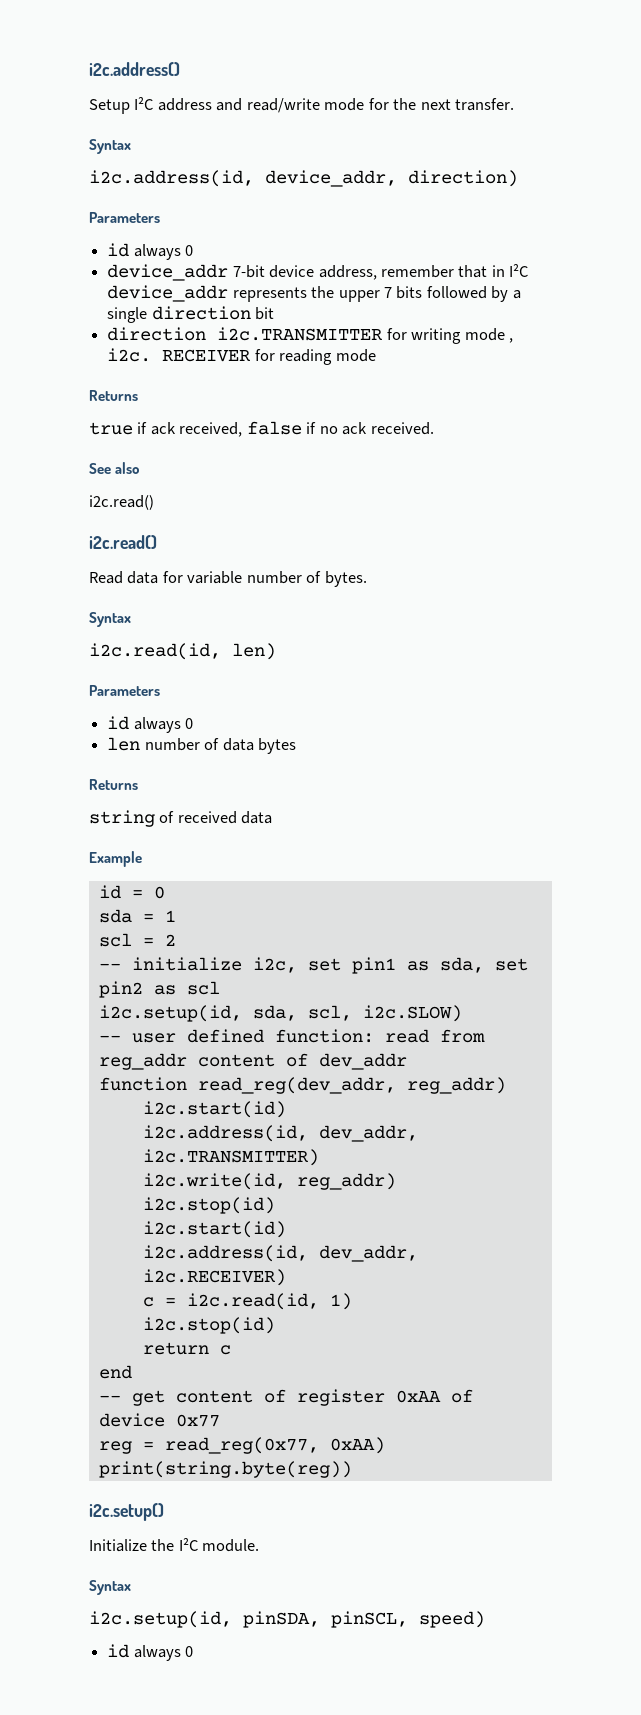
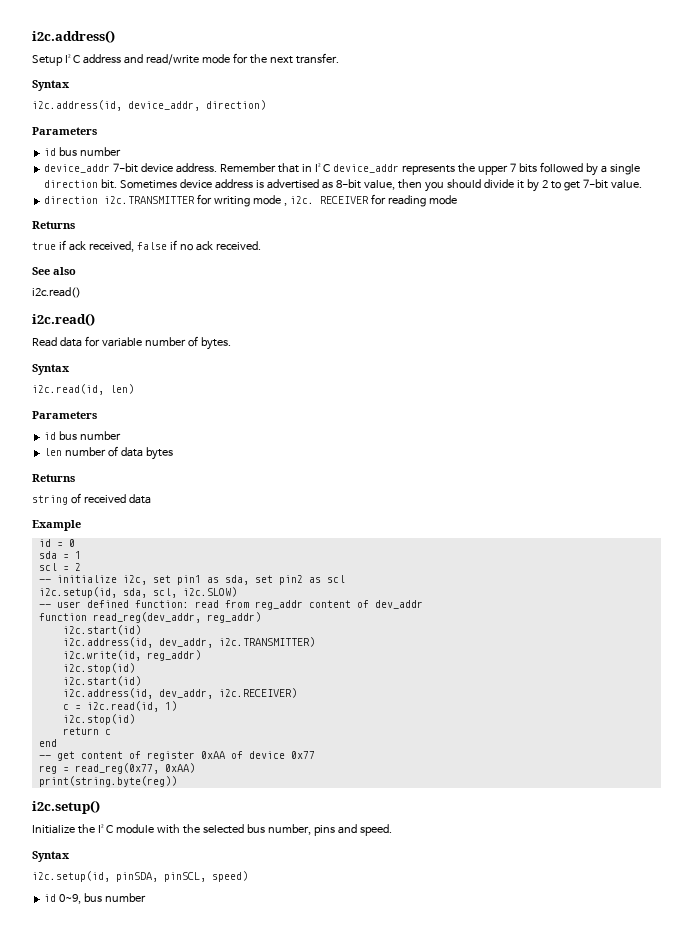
[133,244,194,260] always 0 -> [59,147,122,156] bus number
[318,265,454,280] address, remember -> [176,163,276,173] address. Remember
[255,307,275,320] bit -> [101,179,642,192] bit. Sometimes device address is advertised as 8-bit value, then you should divide it by 2 to get 7-bit value.
[133,717,194,733] always 0 -> [59,431,122,440] bus number
[202,1539,260,1552] module. -> [115,824,392,836] module with the selected bus number, pins and speed.
[133,1645,194,1661] always 0 -> [59,893,147,904] 0~9, bus number

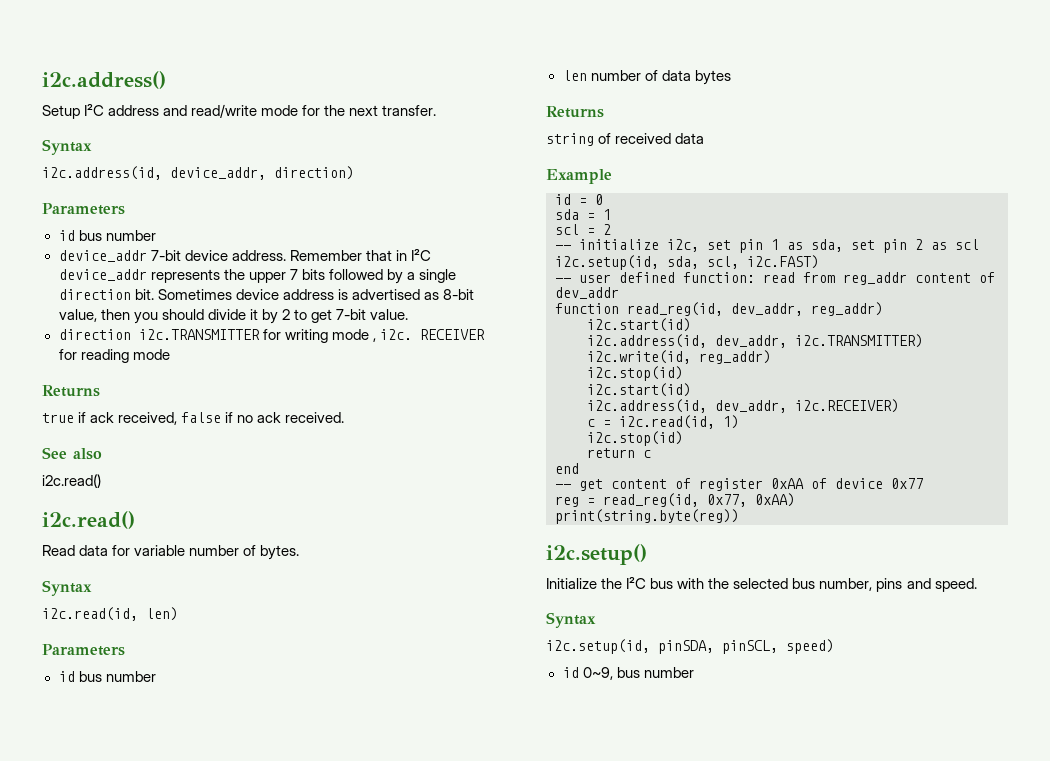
[176,575,201,585] pin1 -> [739,239,779,253] pin 1
[278,575,303,585] pin2 -> [883,239,923,253] pin 2
[182,587,237,597] i2c.SLOW) -> [747,255,819,269] i2c.FAST)
[92,612,201,623] read_reg(dev_addr, -> [627,302,803,316] read_reg(id, dev_addr,
[74,763,159,774] read_reg(0x77, -> [603,493,747,507] read_reg(id, 0x77,
[115,824,154,834] module -> [650,578,674,589] bus

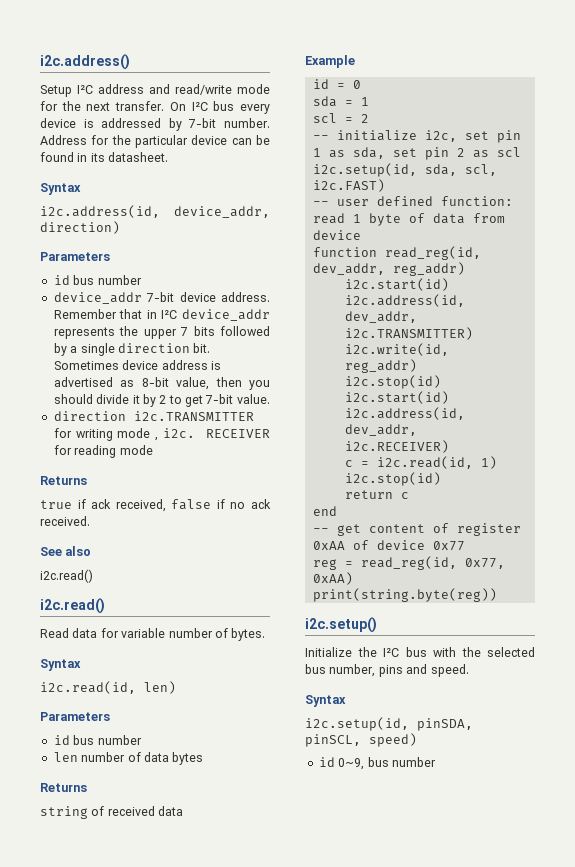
(437, 110) none -> [169,101,270,114] [40,118,270,131] [40,135,270,148] [40,152,169,162] On I²C bus every device is addressed by 7-bit number. Address for the particular device can be found in its datasheet.
[803,272,995,285] [555,287,619,299] from reg_addr content of dev_addr -> [352,213,505,226] [312,230,361,240] 1 byte of data from device

